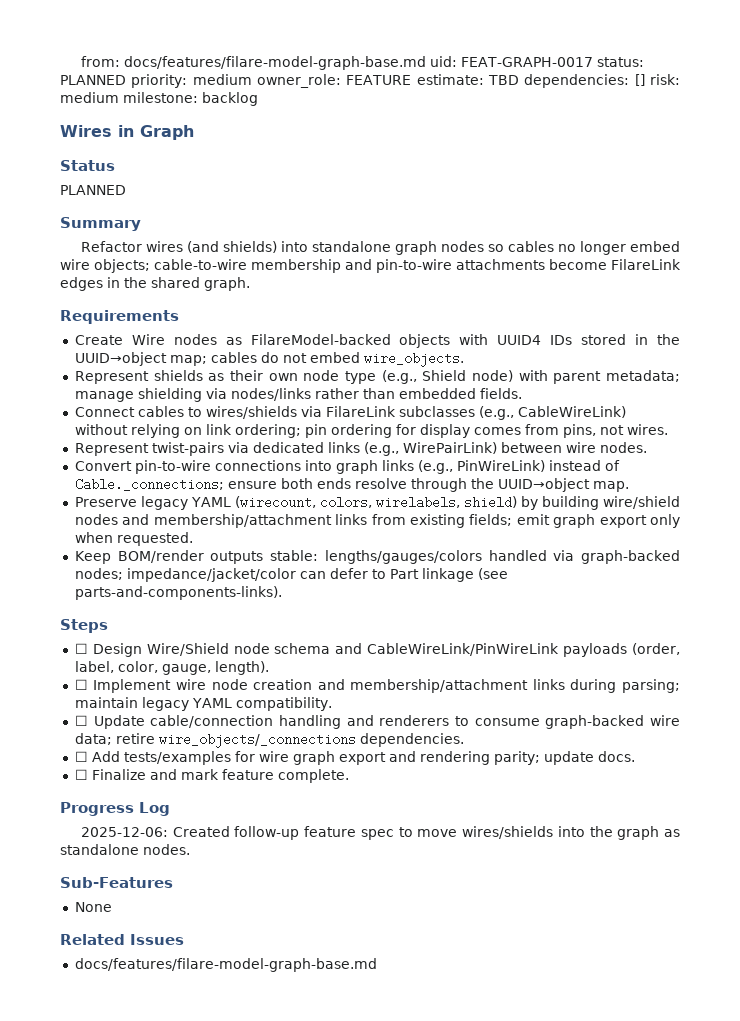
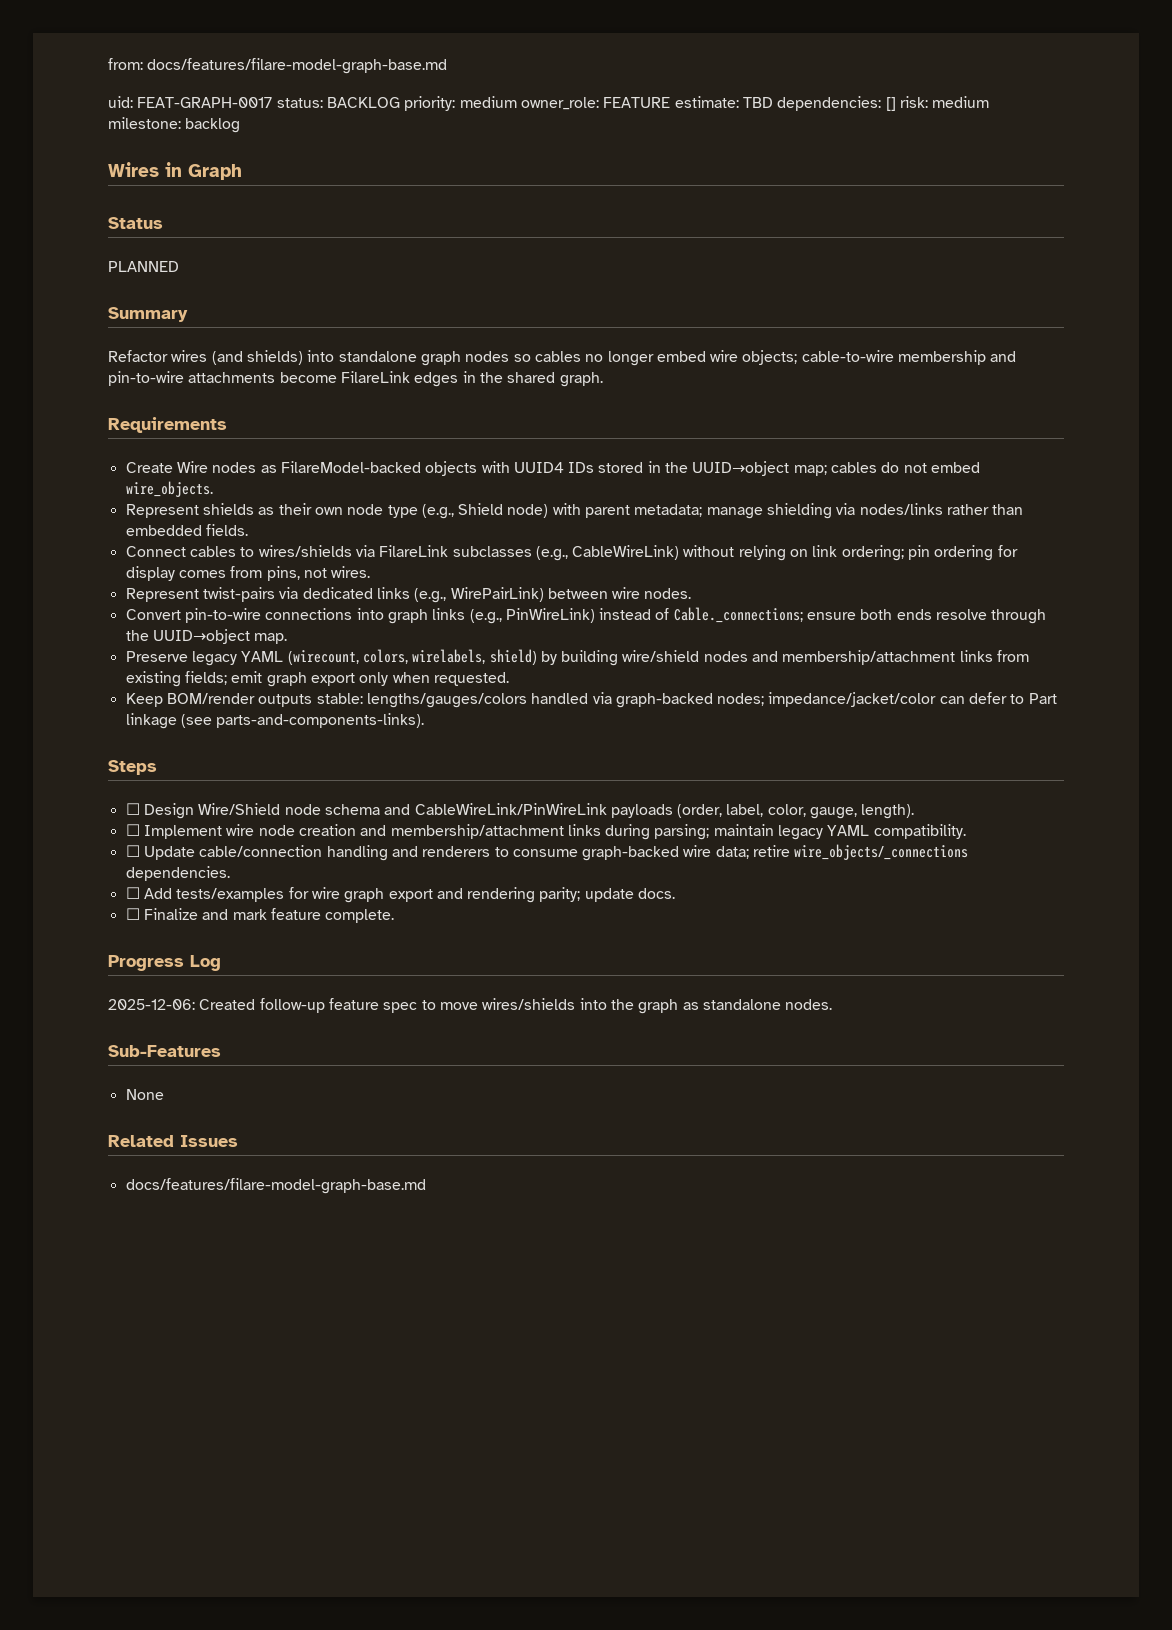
(426, 63) none -> (448, 66) //
[60,75,126,85] PLANNED -> [326,97,400,108] BACKLOG

